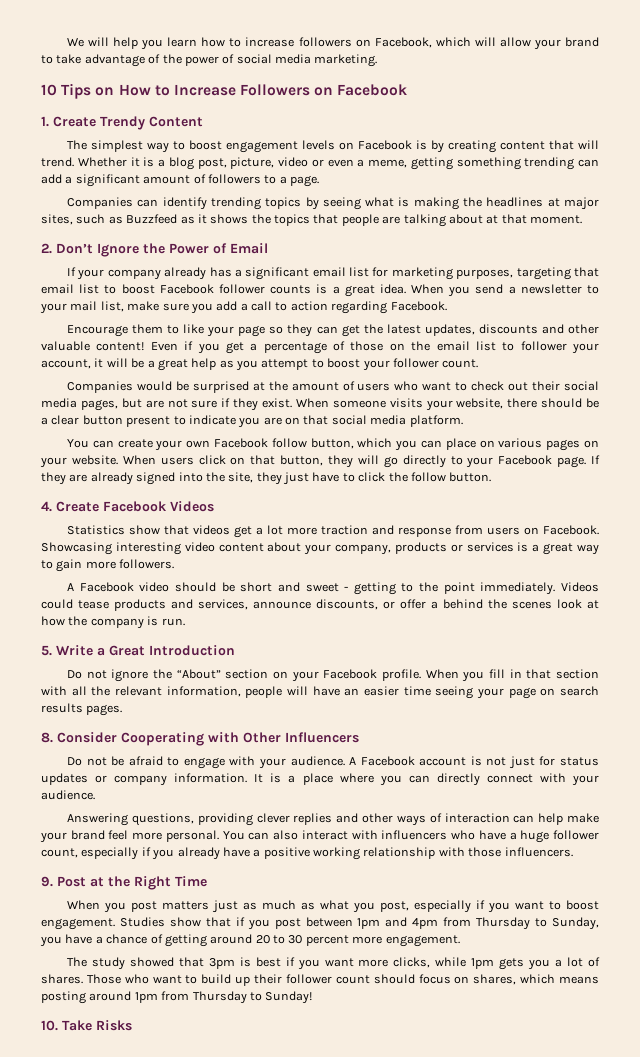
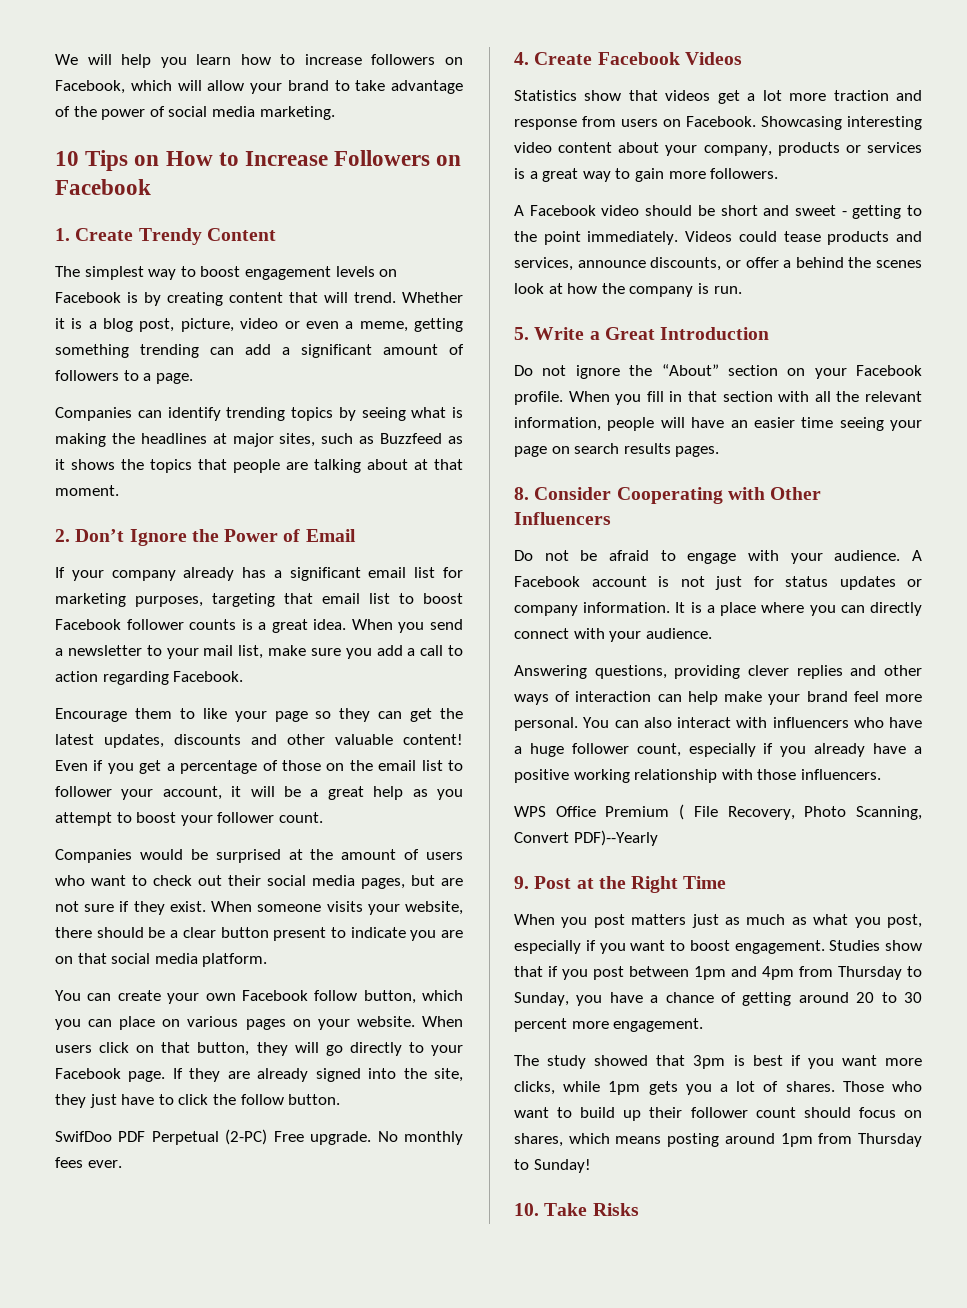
(492, 477) none -> [55,1129,463,1145] [55,1157,122,1168] // SwifDoo PDF Perpetual (2-PC) Free upgrade. No monthly fees ever.
(573, 852) none -> [514,804,922,820] [514,830,658,846] // WPS Office Premium ( File Recovery, Photo Scanning, Convert PDF)--Yearly

